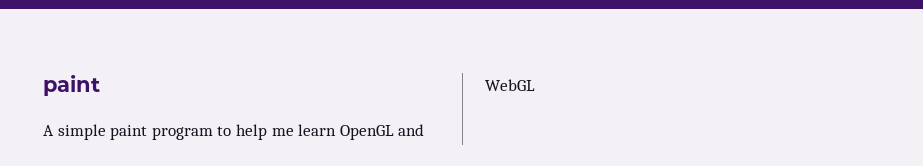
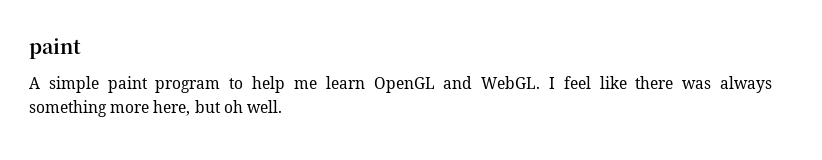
[485,79,535,91] WebGL -> [481,76,772,93] [29,100,282,117] WebGL. I feel like there was always something more here, but oh well.

